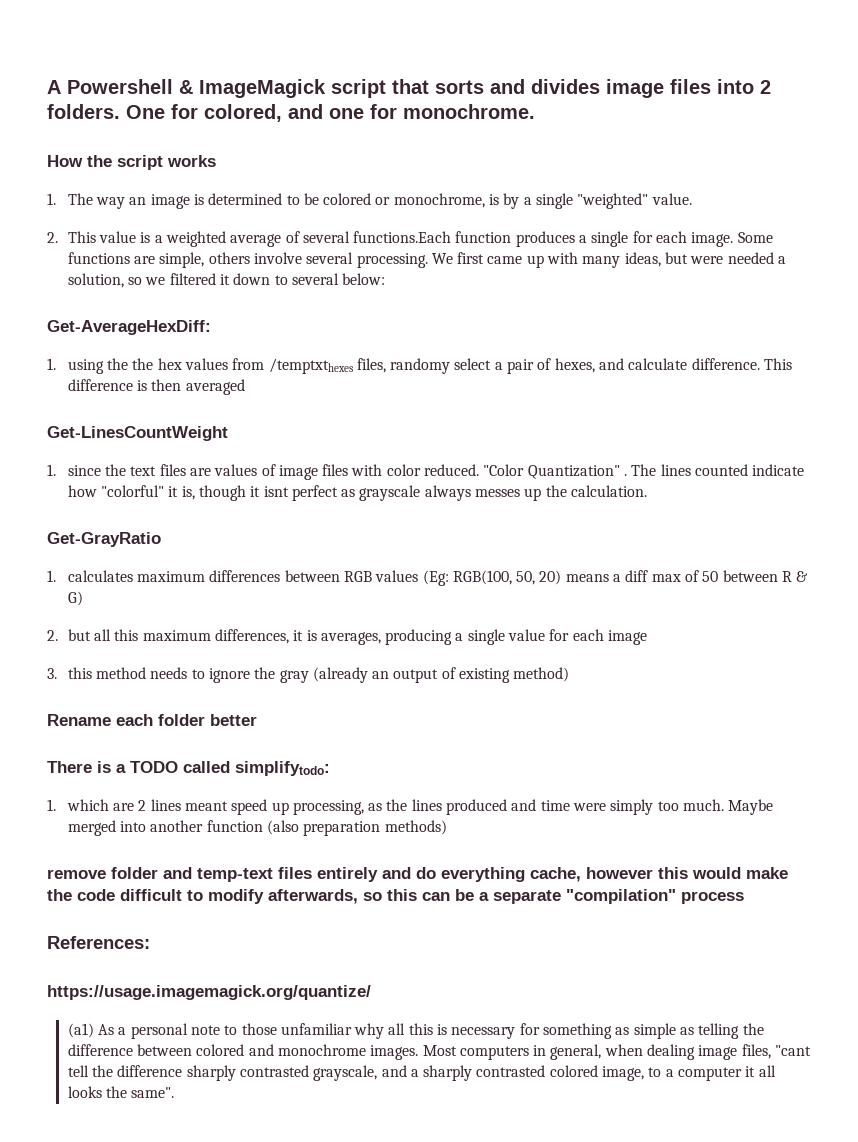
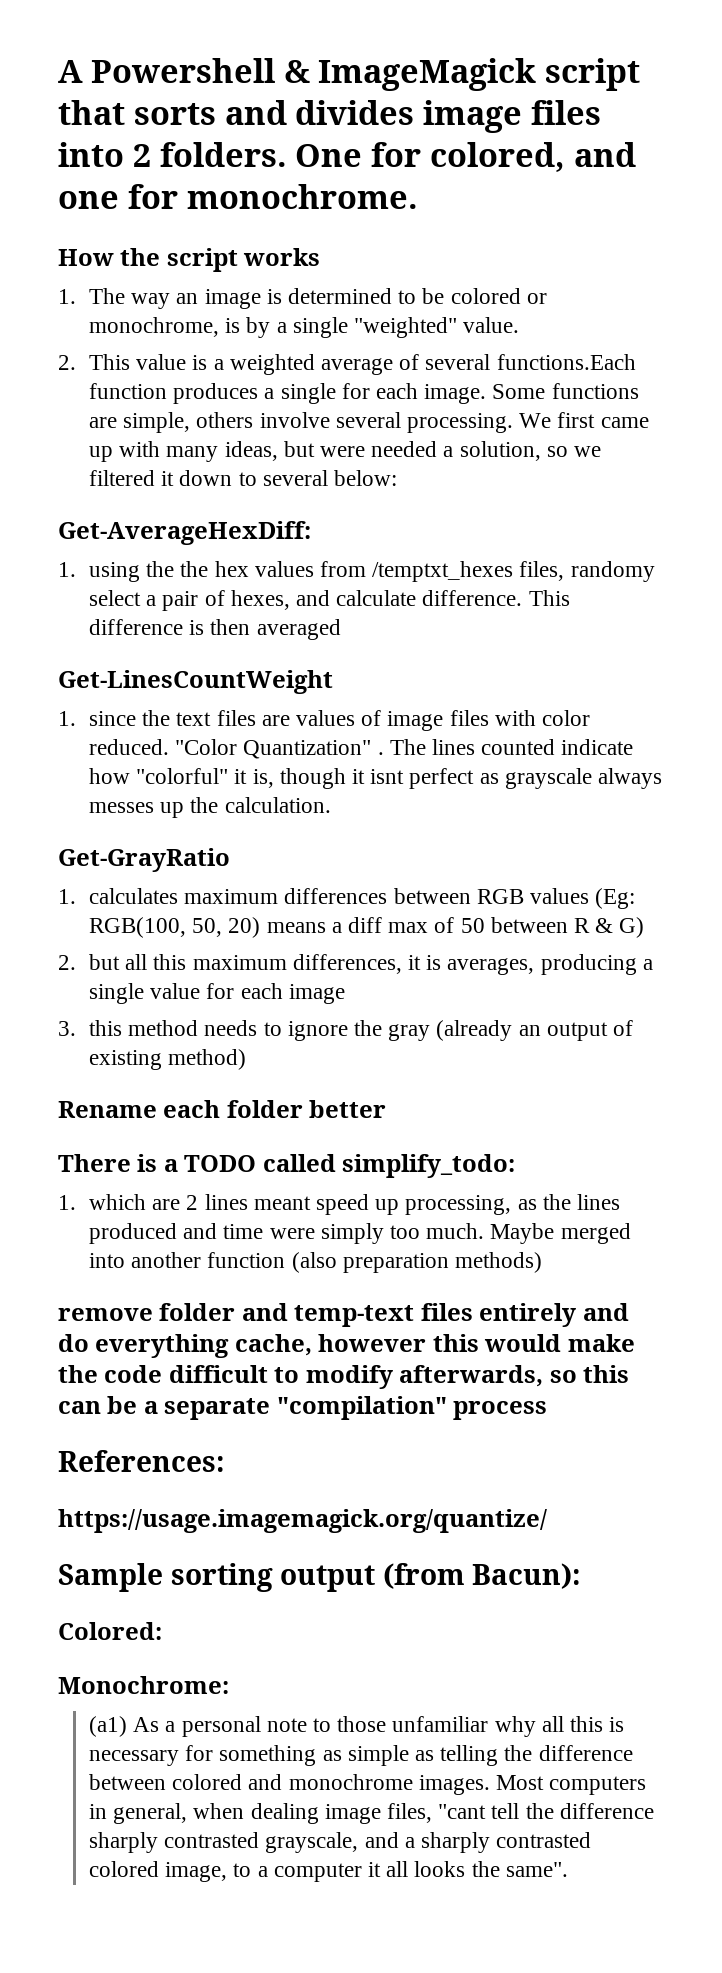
[268,358,353,374] /temptxthexes -> [372,561,514,582] /temptxt_hexes
[235,761,330,776] simplifytodo: -> [342,1154,516,1178] simplify_todo:
(371, 992) none -> [58,1563,582,1592] [58,1622,162,1640] [58,1676,229,1694] // Sample sorting output (from Bacun): // Colored: // Monochrome:

